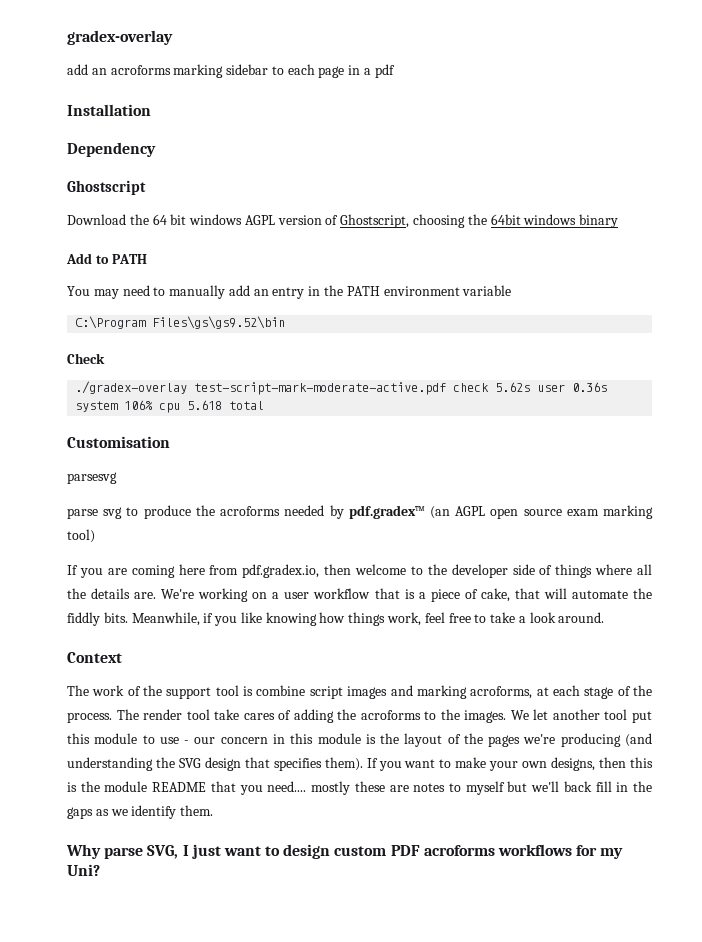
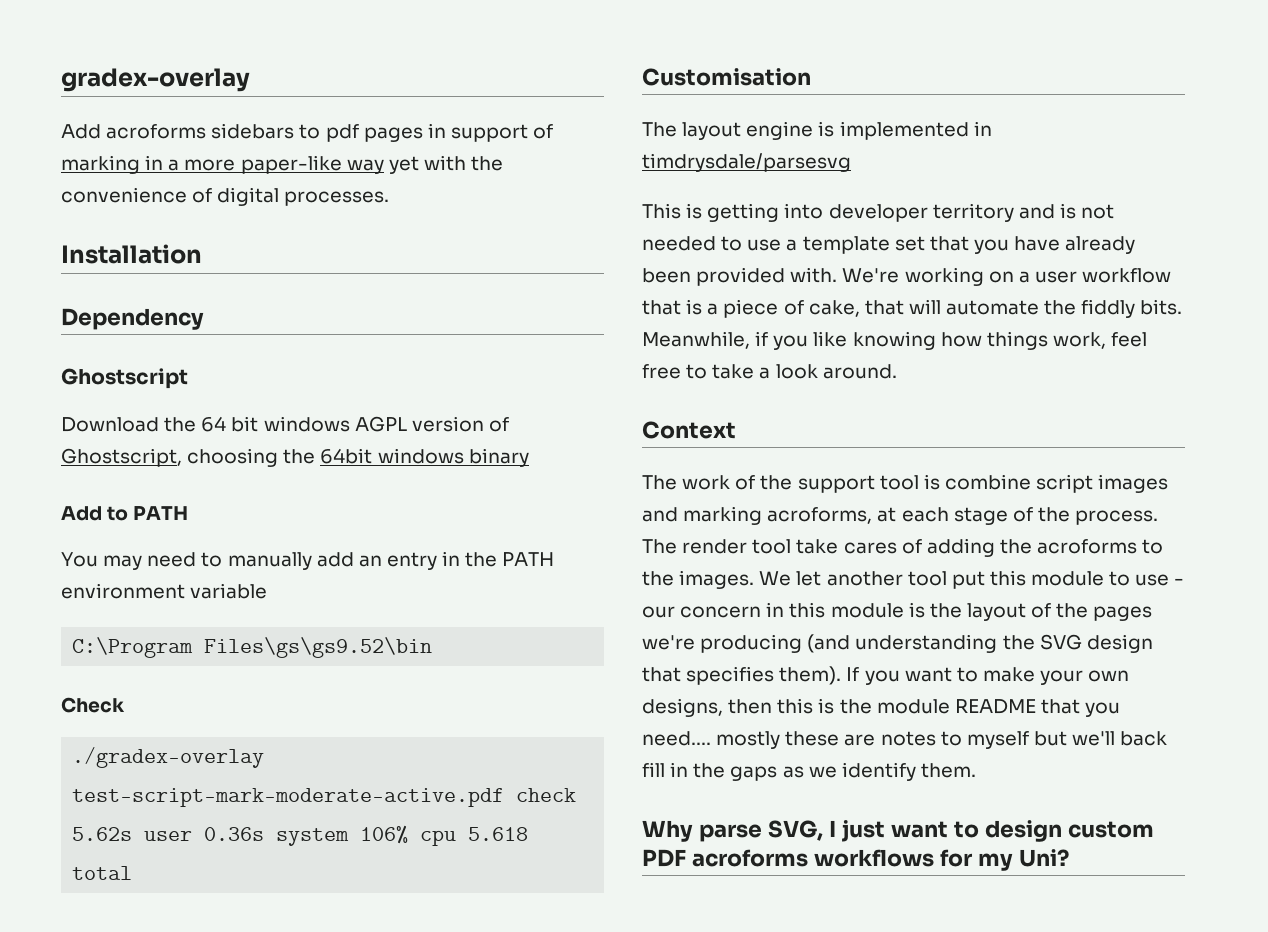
[67,64,395,78] add an acroforms marking sidebar to each page in a pdf -> [61,123,554,142] [61,155,504,174] [61,187,390,206] Add acroforms sidebars to pdf pages in support of marking in a more paper-like way yet with the convenience of digital processes.
[67,472,117,484] [67,505,653,519] [67,529,95,543] [67,564,652,578] [67,588,157,599] parsesvg // parse svg to produce the acroforms needed by pdf.gradex™ (an AGPL open source exam marking tool) // If you are coming here from pdf.gradex.io, then welcome to the developer side of things where all the details are. -> [642,121,992,140] [642,153,851,172] [642,203,1115,222] [642,236,1136,254] [642,267,838,286] The layout engine is implemented in timdrysdale/parsesvg // This is getting into developer territory and is not needed to use a template set that you have already been provided with.

